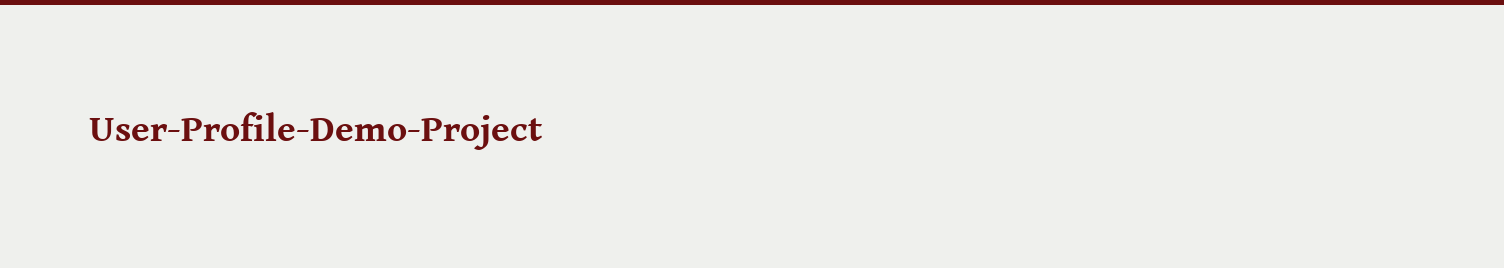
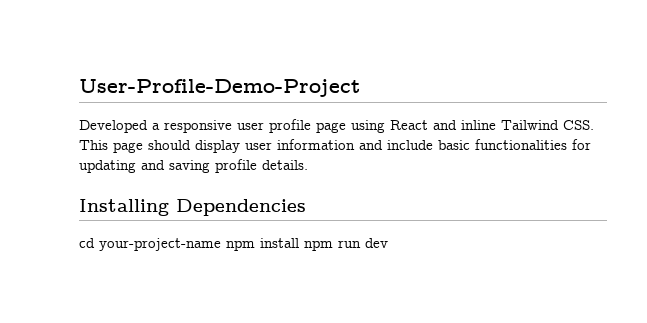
(543, 131) none -> [79,119,594,133] [79,139,591,153] [79,159,308,173] [79,199,306,216] [79,238,388,251] // Developed a responsive user profile page using React and inline Tailwind CSS. This page should display user information and include basic functionalities for updating and saving profile details. // Installing Dependencies // cd your-project-name npm install npm run dev

